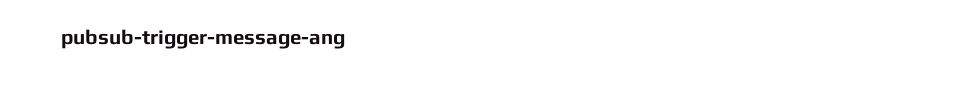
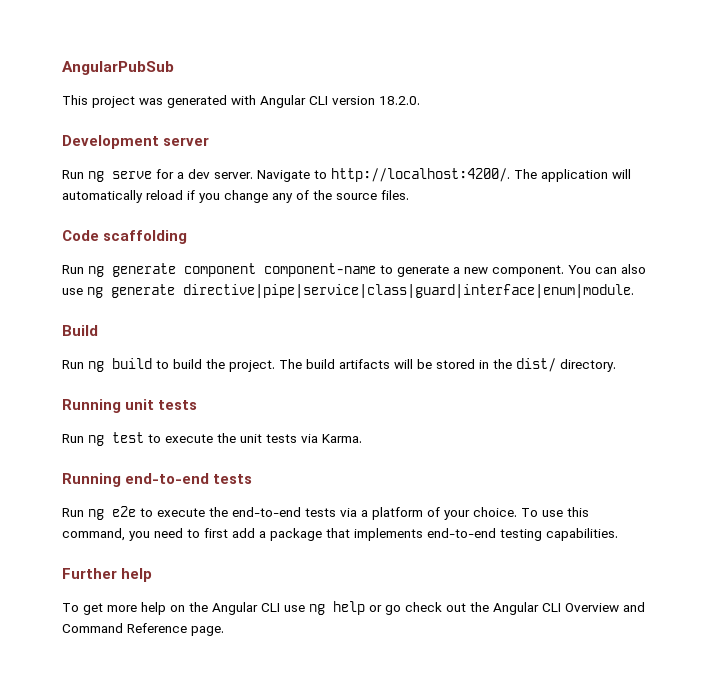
[61,29,345,49] pubsub-trigger-message-ang -> [62,61,174,75] [62,95,420,108] [62,135,210,149] [62,168,631,182] [62,190,409,203] [62,230,188,244] [62,263,646,277] [62,284,634,298] [62,325,98,336] [62,358,616,372] [62,399,198,413] [62,432,362,446] [62,473,253,487] [62,506,589,520] [62,528,618,541] [62,568,153,582] [62,601,645,615] [62,623,224,636] AngularPubSub // This project was generated with Angular CLI version 18.2.0. // Development server // Run ng serve for a dev server. Navigate to http://localhost:4200/. The application will automatically reload if you change any of the source files. // Code scaffolding // Run ng generate component component-name to generate a new component. You can also use ng generate directive|pipe|service|class|guard|interface|enum|module. // Build // Run ng build to build the project. The build artifacts will be stored in the dist/ directory. // Running unit tests // Run ng test to execute the unit tests via Karma. // Running end-to-end tests // Run ng e2e to execute the end-to-end tests via a platform of your choice. To use this command, you need to first add a package that implements end-to-end testing capabilities. // Further help // To get more help on the Angular CLI use ng help or go check out the Angular CLI Overview and Command Reference page.

